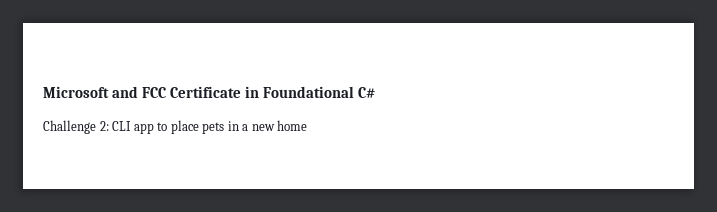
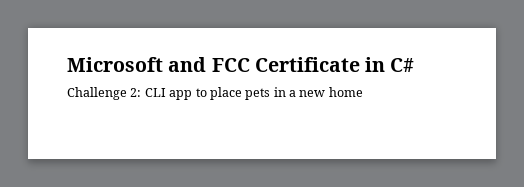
[263,86,355,98] Foundational -> (386, 64) none

